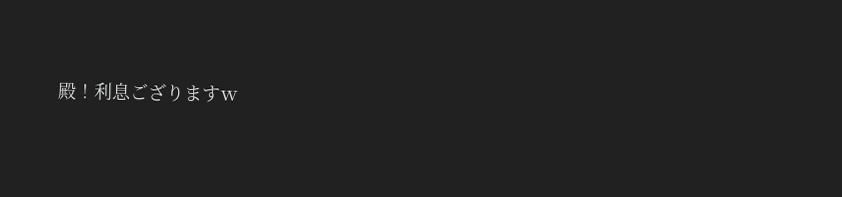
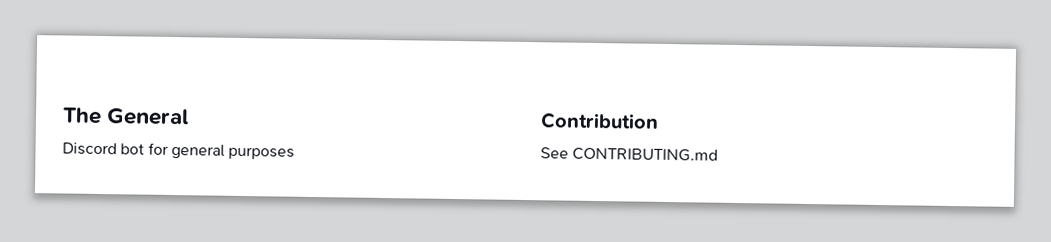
[57,81,239,103] 殿！利息ござりますｗ -> [62,107,190,126] [62,142,296,160] [540,112,659,130] [540,147,719,162] The General // Discord bot for general purposes // Contribution // See CONTRIBUTING.md

